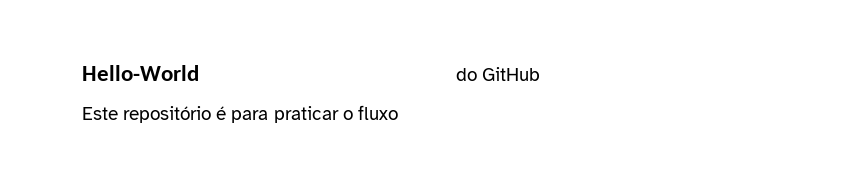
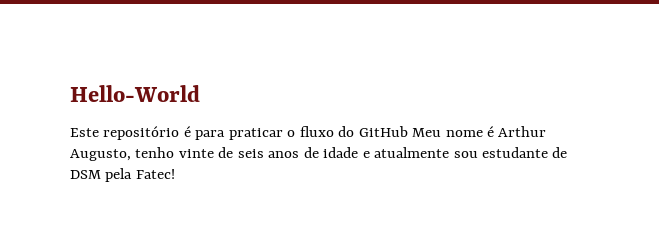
(541, 74) none -> [412,126,547,137] [70,147,568,161] [70,168,175,182] Meu nome é Arthur Augusto, tenho vinte de seis anos de idade e atualmente sou estudante de DSM pela Fatec!

